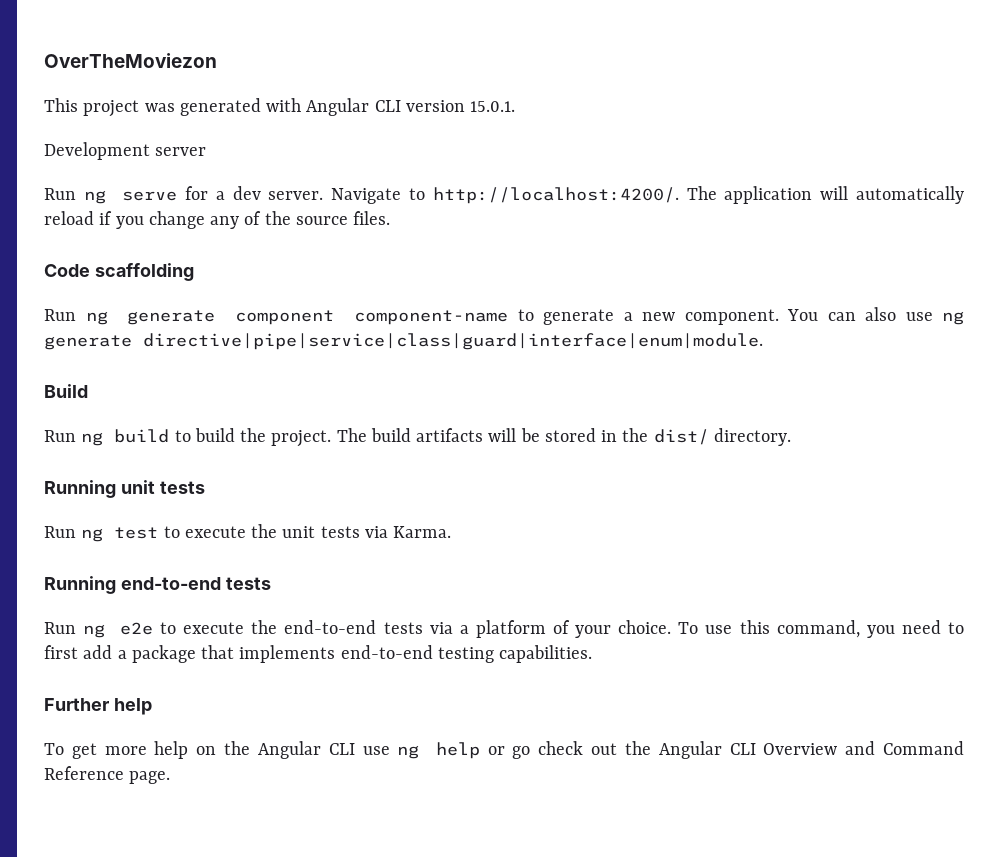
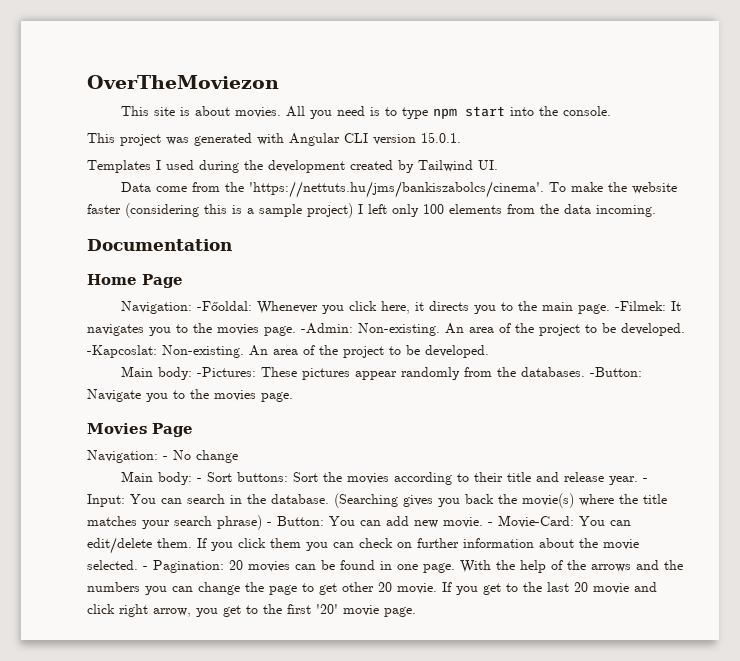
(217, 60) none -> [120,106,611,119] // This site is about movies. All you need is to type npm start into the console.
[44,142,207,160] [44,186,965,204] [44,211,391,229] [44,263,194,281] [44,307,964,325] [44,333,763,350] [44,384,88,398] [44,428,791,447] [44,480,205,498] [44,524,452,542] [44,576,271,594] [44,620,964,638] [44,645,593,663] [44,698,152,715] [44,741,964,759] [44,766,124,780] Development server // Run ng serve for a dev server. Navigate to http://localhost:4200/. The application will automatically reload if you change any of the source files. // Code scaffolding // Run ng generate component component-name to generate a new component. You can also use ng generate directive|pipe|service|class|guard|interface|enum|module. // Build // Run ng build to build the project. The build artifacts will be stored in the dist/ directory. // Running unit tests // Run ng test to execute the unit tests via Karma. // Running end-to-end tests // Run ng e2e to execute the end-to-end tests via a platform of your choice. To use this command, you need to first add a package that implements end-to-end testing capabilities. // Further help // To get more help on the Angular CLI use ng help or go check out the Angular CLI Overview and Command Reference -> [87,160,498,173] [120,181,677,198] [87,203,656,218] [87,239,232,251] [87,274,183,288] [120,301,681,314] [87,323,685,336] [87,345,489,358] [120,366,642,380] [87,389,293,402] [87,423,193,437] [87,450,238,463] [120,471,648,485] [87,493,667,508] [87,515,631,530] [87,537,639,554] [87,560,683,573] [87,582,657,595] [87,604,379,617] Templates I used during the development created by Tailwind UI. // Data come from the 'https://nettuts.hu/jms/bankiszabolcs/cinema'. To make the website faster (considering this is a sample project) I left only 100 elements from the data incoming. // Documentation // Home Page // Navigation: -Főoldal: Whenever you click here, it directs you to the main page. -Filmek: It navigates you to the movies page. -Admin: Non-existing. An area of the project to be developed. -Kapcoslat: Non-existing. An area of the project to be developed. // Main body: -Pictures: These pictures appear randomly from the databases. -Button: Navigate you to the movies page. // Movies Page // Navigation: - No change // Main body: - Sort buttons: Sort the movies according to their title and release year. - Input: You can search in the database. (Searching gives you back the movie(s) where the title matches your search phrase) - Button: You can add new movie. - Movie-Card: You can edit/delete them. If you click them you can check on further information about the movie selected. - Pagination: 20 movies can be found in one page. With the help of the arrows and the numbers you can change the page to get other 20 movie. If you get to the last 20 movie and click right arrow, you get to the first '20' movie

